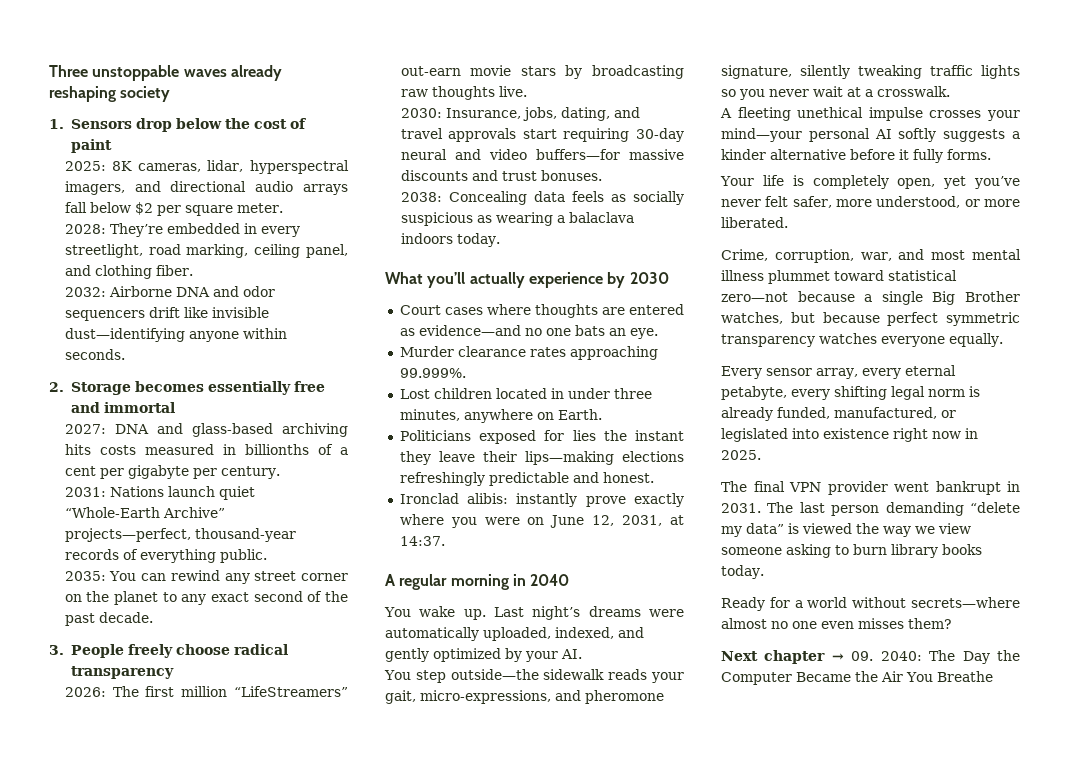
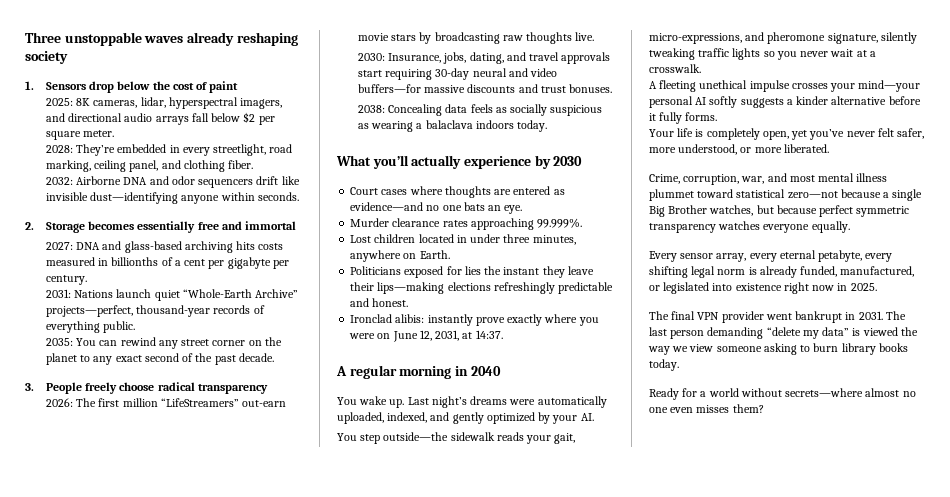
[721,650,1020,664] [721,671,993,685] // Next chapter → 09. 2040: The Day the Computer Became the Air You Breathe -> (764, 408) none

